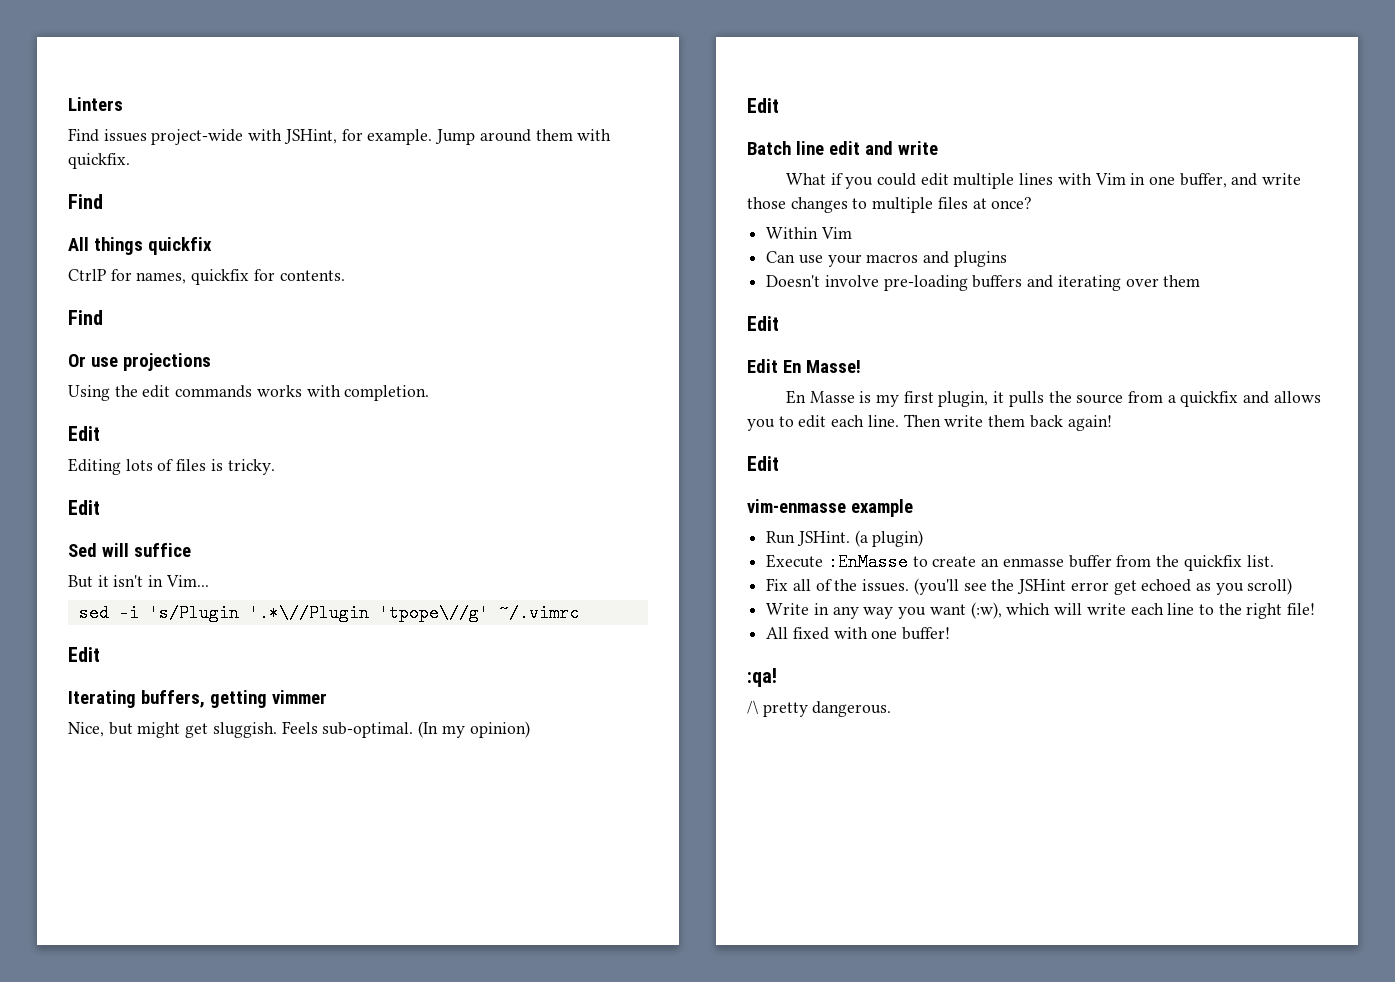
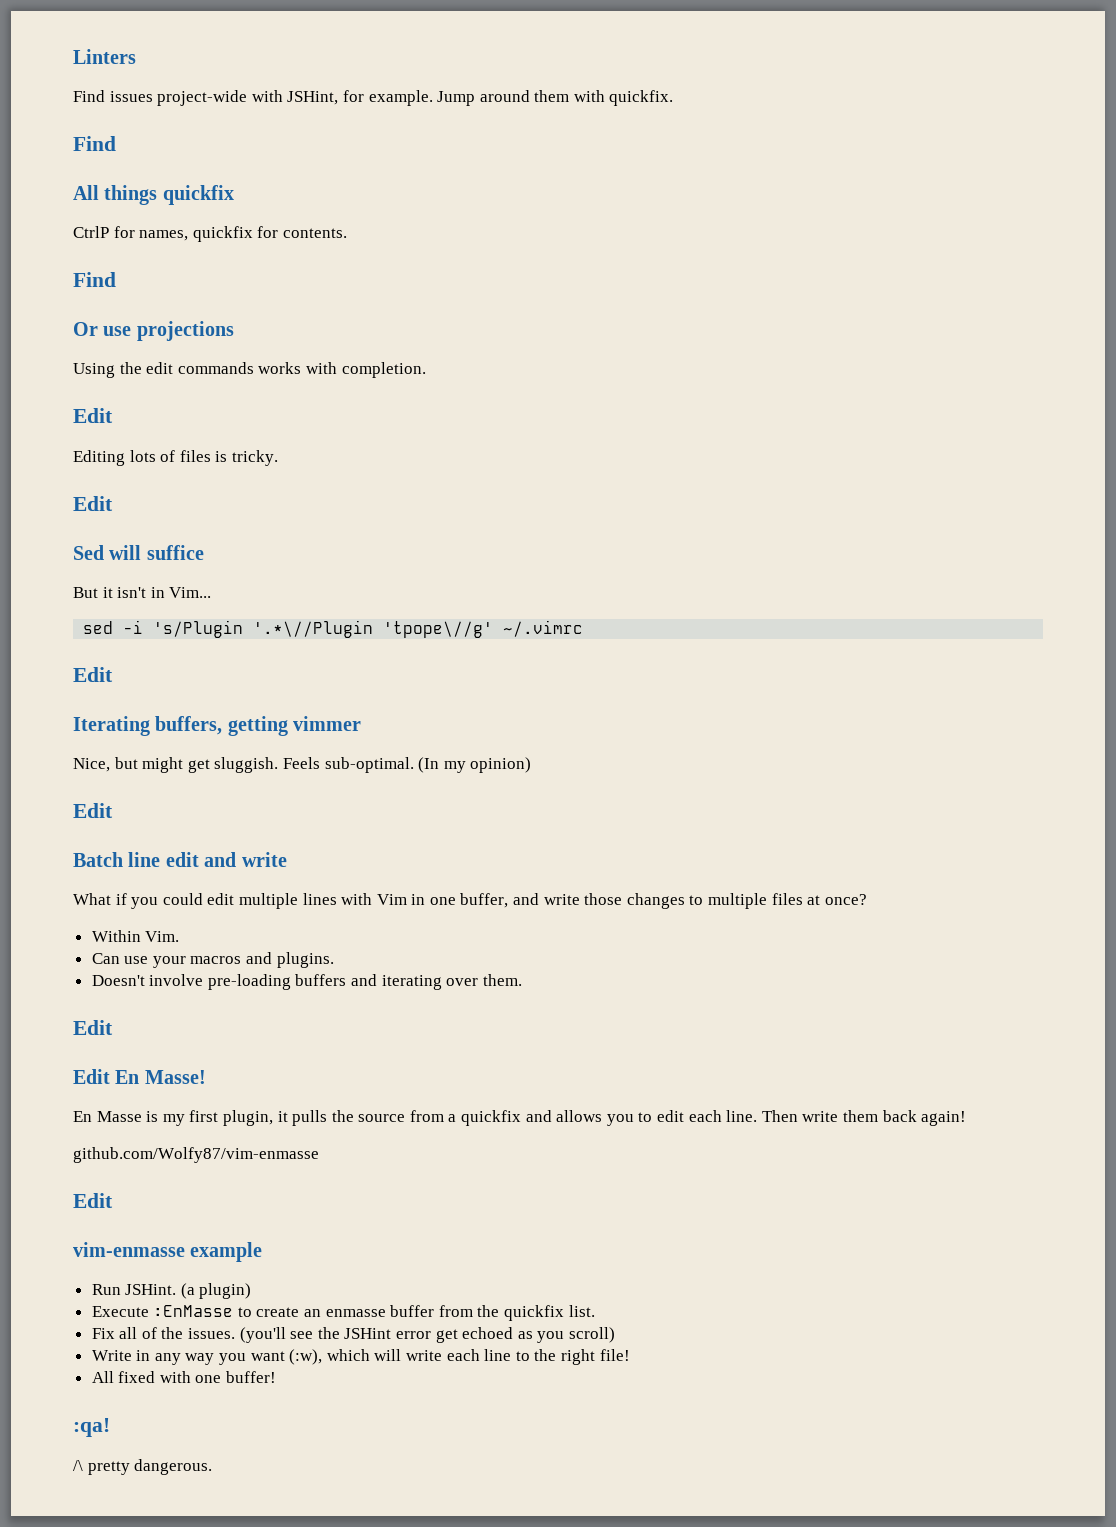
[820,227,852,239] Vim -> [145,931,180,942] Vim.
[953,251,1007,267] plugins -> [276,952,334,968] plugins.
[1163,275,1201,287] them -> [482,974,522,986] them.
(1112, 423) none -> [73,1147,319,1163] // github.com/Wolfy87/vim-enmasse

